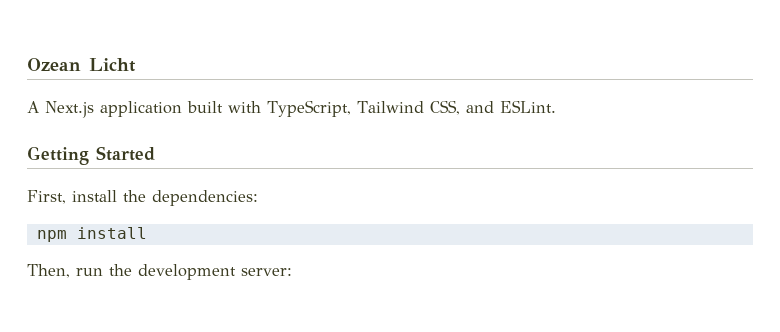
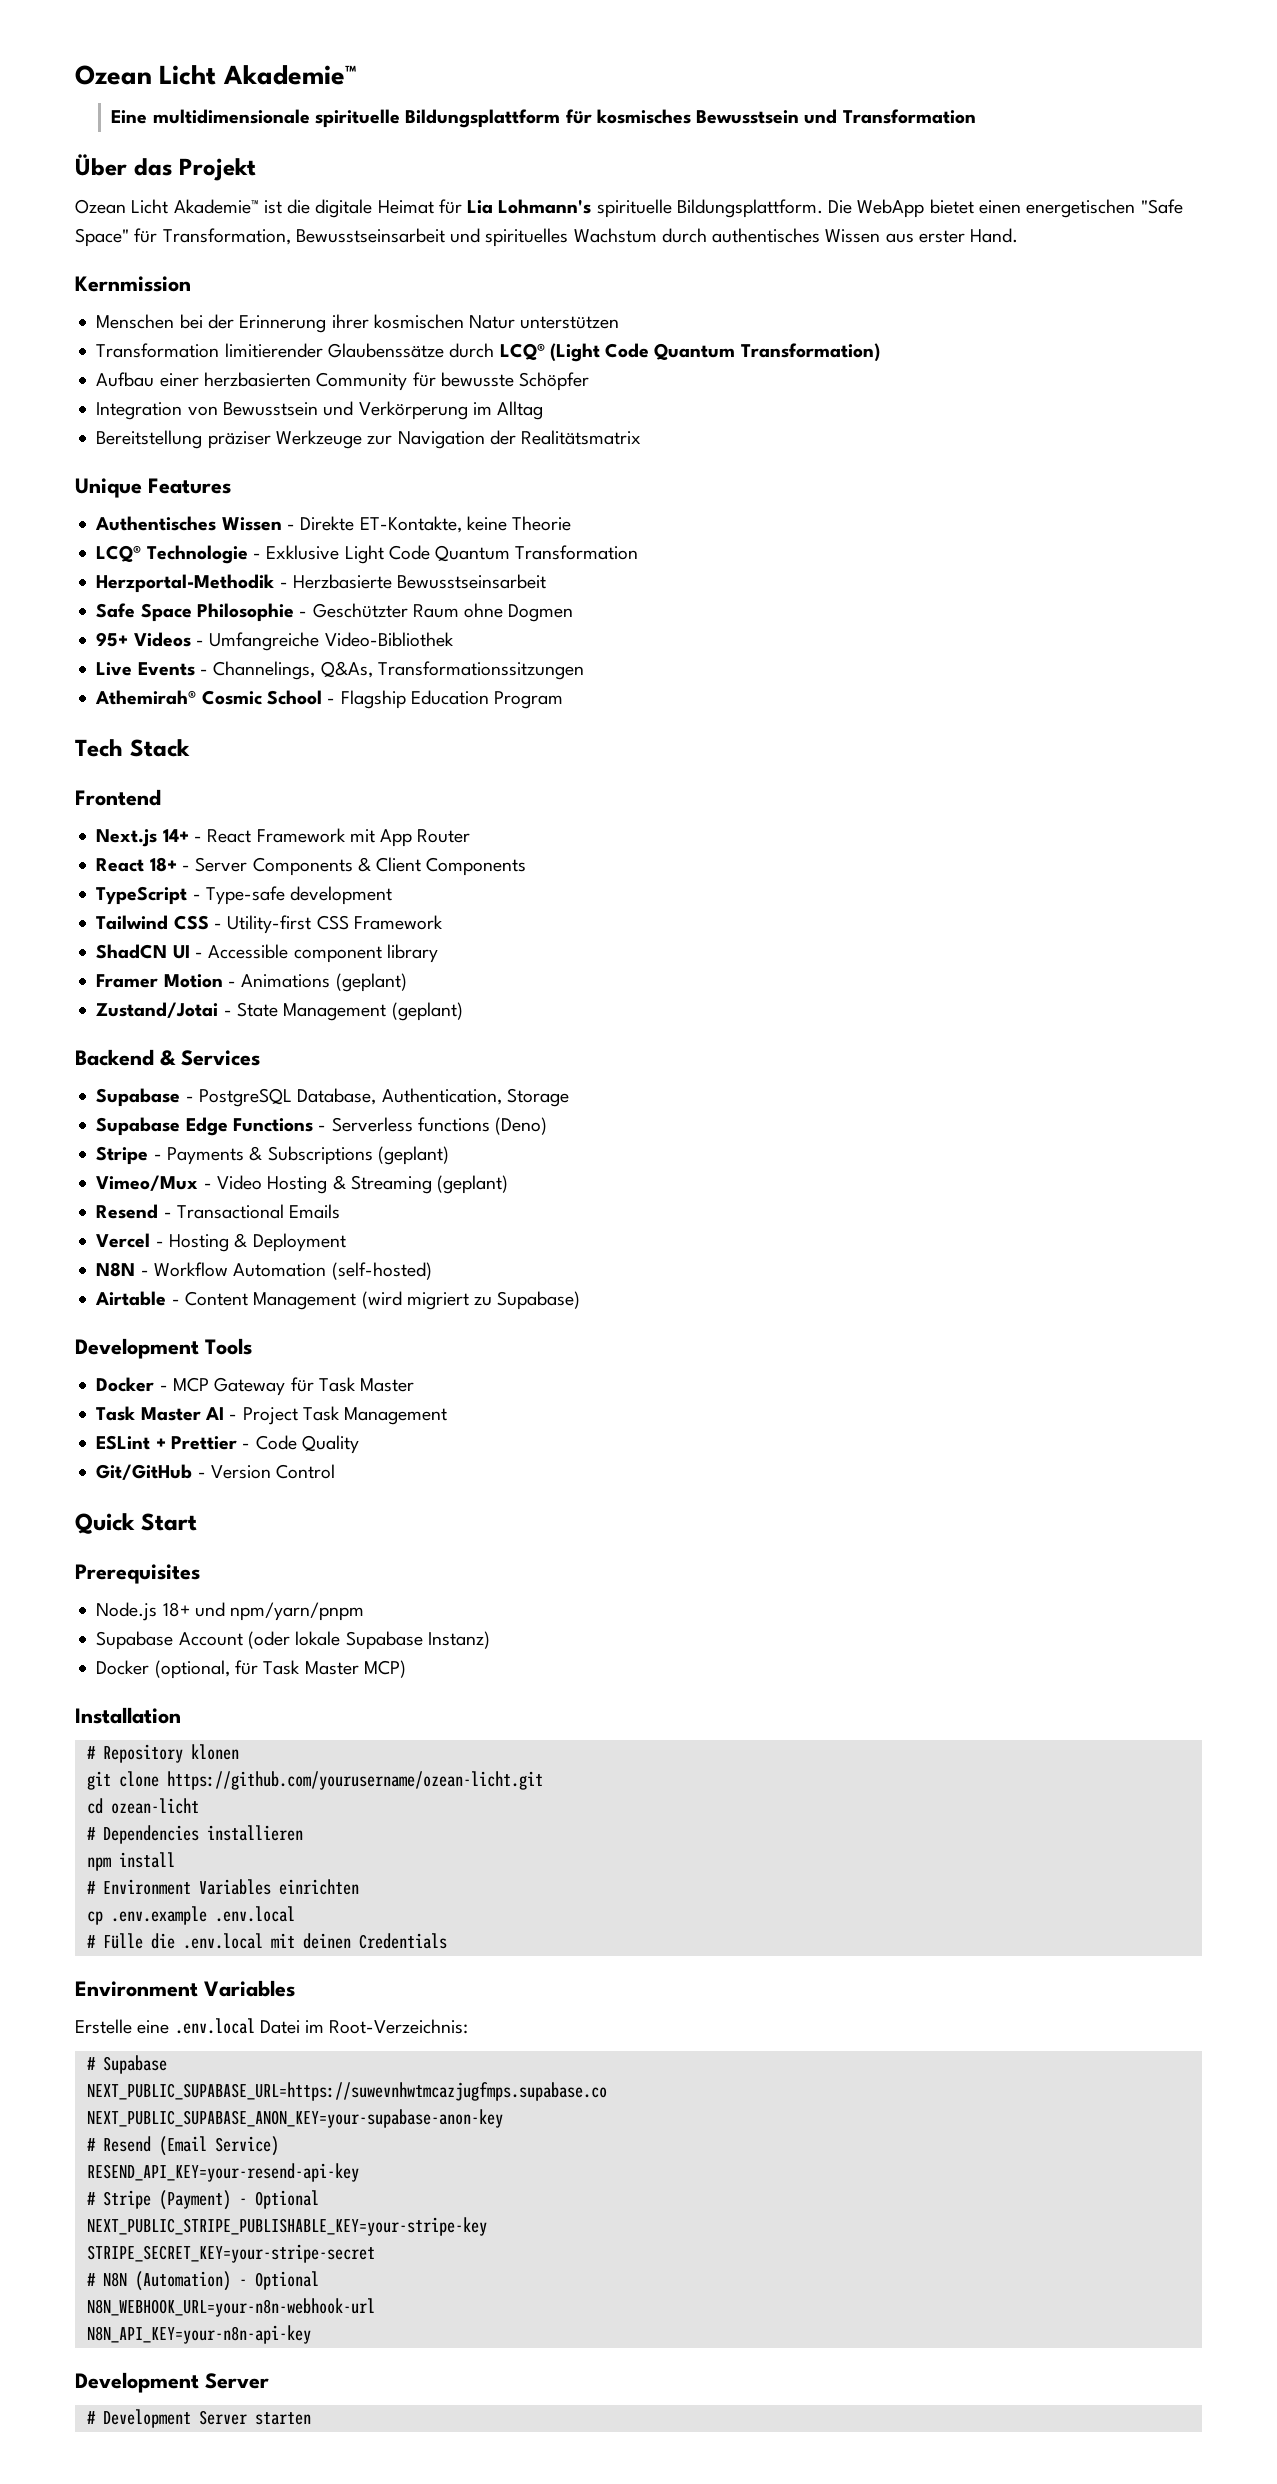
[27,58,136,72] [27,100,556,118] [27,146,155,165] [27,190,258,206] [36,227,147,242] [27,264,292,280] Ozean Licht // A Next.js application built with TypeScript, Tailwind CSS, and ESLint. // Getting Started // First, install the dependencies: // npm install // Then, run the development server: -> [75,65,357,85] [111,109,976,128] [75,154,257,181] [75,199,1183,218] [75,228,1019,247] [75,276,191,292] [96,314,620,333] [96,343,880,362] [96,372,590,391] [96,401,544,420] [96,430,642,449] [75,478,231,498] [95,516,572,533] [96,545,639,564] [96,574,547,593] [96,603,574,622] [96,632,454,651] [96,661,584,680] [95,690,564,709] [75,739,190,757] [75,789,161,806] [96,828,471,847] [96,857,527,876] [96,886,393,905] [96,915,443,934] [96,944,438,963] [96,973,407,992] [96,1002,463,1021] [75,1049,260,1066] [96,1088,569,1107] [96,1117,548,1136] [96,1146,449,1165] [96,1175,509,1194] [96,1204,341,1219] [96,1233,346,1252] [96,1262,432,1280] [95,1291,581,1310] [75,1338,252,1359] [96,1377,415,1396] [96,1406,448,1425] [96,1435,359,1454] [96,1464,336,1480] [75,1513,197,1534] [75,1564,200,1584] [96,1602,365,1621] [96,1631,490,1650] [96,1660,406,1679] [75,1707,181,1724] [86,1744,239,1763] [86,1771,543,1790] [86,1798,199,1814] [86,1825,303,1844] [86,1852,175,1871] [86,1879,359,1895] [86,1906,295,1925] [86,1933,447,1949] [75,1980,295,1997] [75,2018,469,2034] [86,2055,167,2074] [86,2082,607,2101] [86,2109,503,2128] [86,2136,279,2156] [86,2163,359,2182] [86,2190,319,2210] [86,2217,487,2236] [86,2244,375,2263] [86,2271,319,2291] [86,2298,375,2317] [86,2325,311,2344] [75,2372,269,2393] [86,2409,311,2428] Ozean Licht Akademie™ // Eine multidimensionale spirituelle Bildungsplattform für kosmisches Bewusstsein und Transformation // Über das Projekt // Ozean Licht Akademie™ ist die digitale Heimat für Lia Lohmann's spirituelle Bildungsplattform. Die WebApp bietet einen energetischen "Safe Space" für Transformation, Bewusstseinsarbeit und spirituelles Wachstum durch authentisches Wissen aus erster Hand. // Kernmission // Menschen bei der Erinnerung ihrer kosmischen Natur unterstützen // Transformation limitierender Glaubenssätze durch LCQ® (Light Code Quantum Transformation) // Aufbau einer herzbasierten Community für bewusste Schöpfer // Integration von Bewusstsein und Verkörperung im Alltag // Bereitstellung präziser Werkzeuge zur Navigation der Realitätsmatrix // Unique Features // Authentisches Wissen - Direkte ET-Kontakte, keine Theorie // LCQ® Technologie - Exklusive Light Code Quantum Transformation // Herzportal-Methodik - Herzbasierte Bewusstseinsarbeit // Safe Space Philosophie - Geschützter Raum ohne Dogmen // 95+ Videos - Umfangreiche Video-Bibliothek // Live Events - Channelings, Q&As, Transformationssitzungen // Athemirah® Cosmic School - Flagship Education Program // Tech Stack // Frontend // Next.js 14+ - React Framework mit App Router // React 18+ - Server Components & Client Components // TypeScript - Type-safe development // Tailwind CSS - Utility-first CSS Framework // ShadCN UI - Accessible component library // Framer Motion - Animations (geplant) // Zustand/Jotai - State Management (geplant) // Backend & Services // Supabase - PostgreSQL Database, Authentication, Storage // Supabase Edge Functions - Serverless functions (Deno) // Stripe - Payments & Subscriptions (geplant) // Vimeo/Mux - Video Hosting & Streaming (geplant) // Resend - Transactional Emails // Vercel - Hosting & Deployment // N8N - Workflow Automation (self-hosted) // Airtable - Content Management (wird migriert zu Supabase) // Development Tools // Docker - MCP Gateway für Task Master // Task Master AI - Project Task Management // ESLint + Prettier - Code Quality // Git/GitHub - Version Control // Quick Start // Prerequisites // Node.js 18+ und npm/yarn/pnpm // Supabase Account (oder lokale Supabase Instanz) // Docker (optional, für Task Master MCP) // Installation // # Repository klonen // git clone https://github.com/yourusername/ozean-licht.git // cd ozean-licht // # Dependencies installieren // npm install // # Environment Variables einrichten // cp .env.example .env.local // # Fülle die .env.local mit deinen Credentials // Environment Variables // Erstelle eine .env.local Datei im Root-Verzeichnis: // # Supabase // NEXT_PUBLIC_SUPABASE_URL=https://suwevnhwtmcazjugfmps.supabase.co // NEXT_PUBLIC_SUPABASE_ANON_KEY=your-supabase-anon-key // # Resend (Email Service) // RESEND_API_KEY=your-resend-api-key // # Stripe (Payment) - Optional // NEXT_PUBLIC_STRIPE_PUBLISHABLE_KEY=your-stripe-key // STRIPE_SECRET_KEY=your-stripe-secret // # N8N (Automation) - Optional // N8N_WEBHOOK_URL=your-n8n-webhook-url // N8N_API_KEY=your-n8n-api-key // Development Server // # Development Server starten

